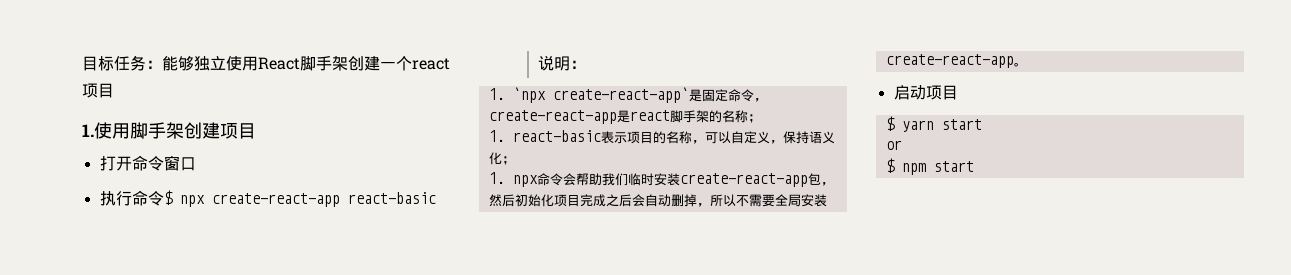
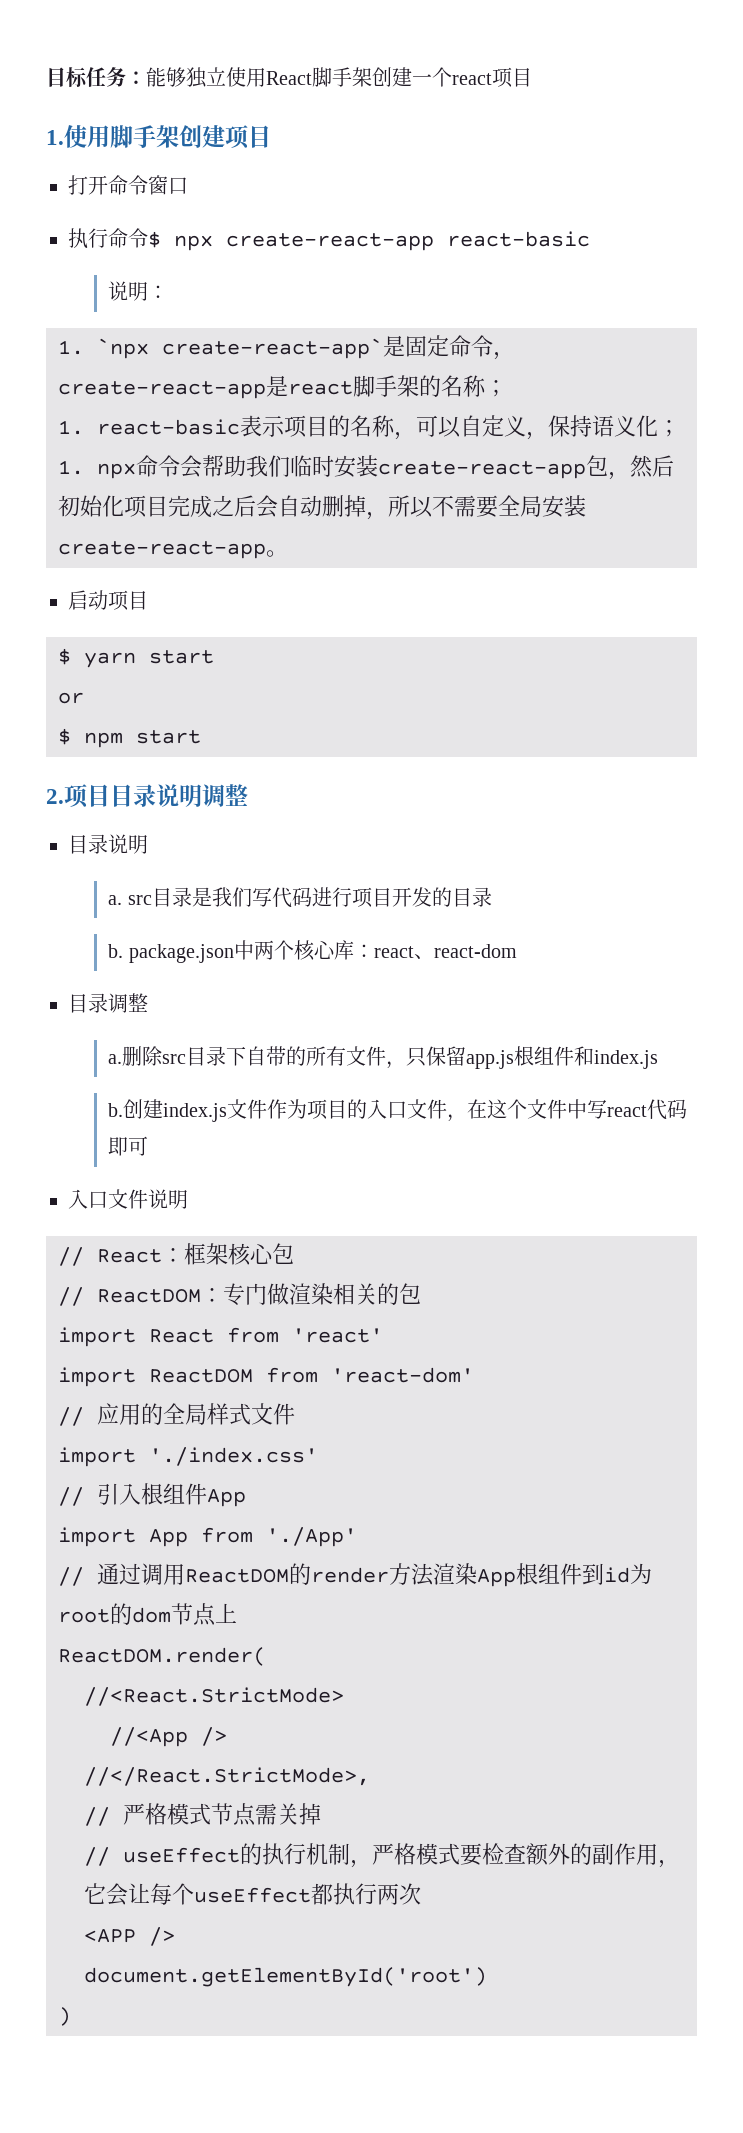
(974, 166) none -> [46,784,248,808] [68,834,148,854] [108,887,492,908] [108,940,517,963] [68,993,148,1013] [108,1046,659,1069] [108,1099,688,1122] [108,1136,149,1156] [68,1189,188,1209] [58,1243,294,1266] [58,1283,421,1306] [58,1327,383,1347] [58,1367,474,1387] [58,1403,295,1426] [58,1447,318,1467] [58,1483,246,1507] [58,1527,357,1547] [58,1563,652,1587] [58,1603,237,1626] [58,1647,266,1666] [84,1687,344,1706] [110,1727,227,1747] [84,1767,370,1786] [84,1803,321,1826] [84,1843,680,1868] [84,1883,421,1906] [84,1927,175,1946] [84,1967,487,1987] [58,2007,71,2026] // 2.项目目录说明调整 // 目录说明 // a. src目录是我们写代码进行项目开发的目录 // b. package.json中两个核心库：react、react-dom // 目录调整 // a.删除src目录下自带的所有文件，只保留app.js根组件和index.js // b.创建index.js文件作为项目的入口文件，在这个文件中写react代码即可 // 入口文件说明 // // React：框架核心包 // // ReactDOM：专门做渲染相关的包 // import React from 'react' // import ReactDOM from 'react-dom' // // 应用的全局样式文件 // import './index.css' // // 引入根组件App // import App from './App' // // 通过调用ReactDOM的render方法渲染App根组件到id为root的dom节点上 // ReactDOM.render( // //<React.StrictMode> // //<App /> // //</React.StrictMode>, // // 严格模式节点需关掉 // // useEffect的执行机制，严格模式要检查额外的副作用，它会让每个useEffect都执行两次 // <APP /> // document.getElementById('root') // )

